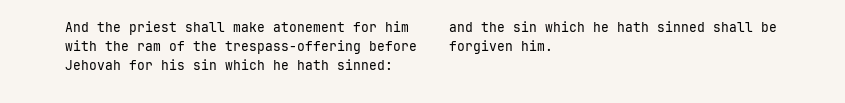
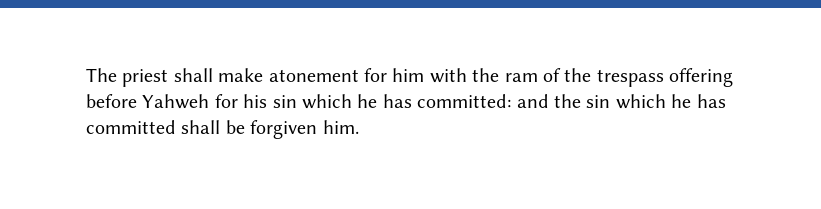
[65,22,121,32] And the -> [86,68,117,82] The
[225,40,417,54] [65,60,121,70] trespass-offering before Jehovah -> [596,68,734,87] [86,94,210,109] trespass offering before Yahweh
[297,59,393,70] hath sinned: -> [382,94,512,108] has committed:
[617,21,705,32] hath sinned -> [696,94,726,108] [86,120,176,134] has committed

